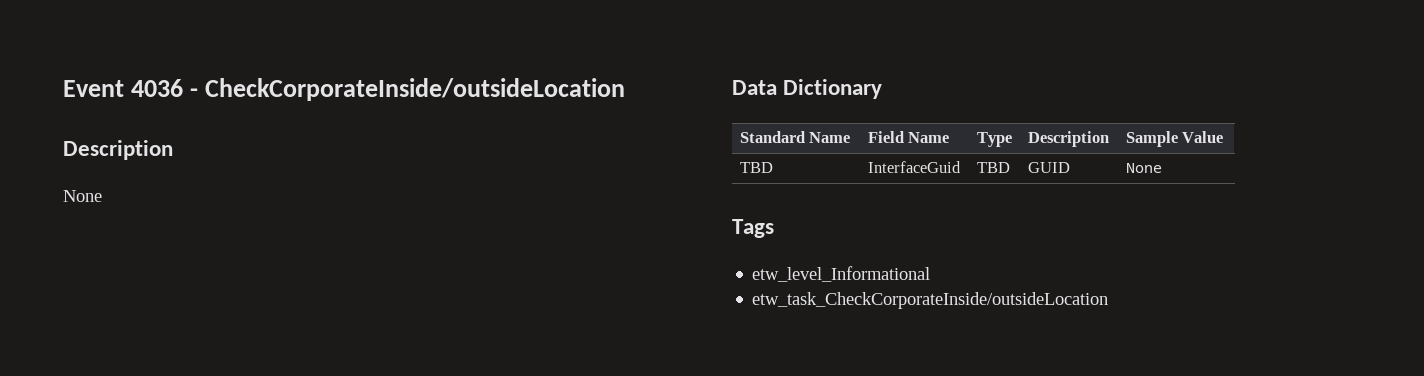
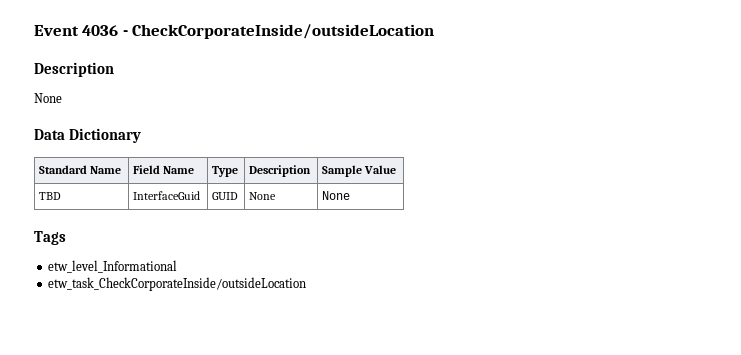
[976,162,1010,173] [1027,162,1070,173] TBD | GUID -> [212,192,239,200] [249,192,277,200] GUID | None

